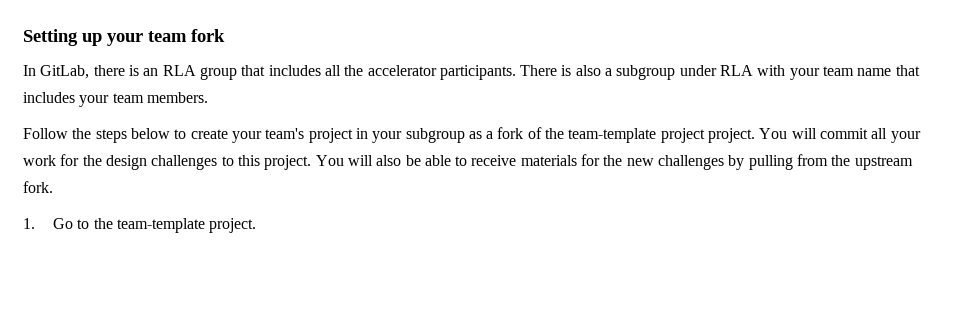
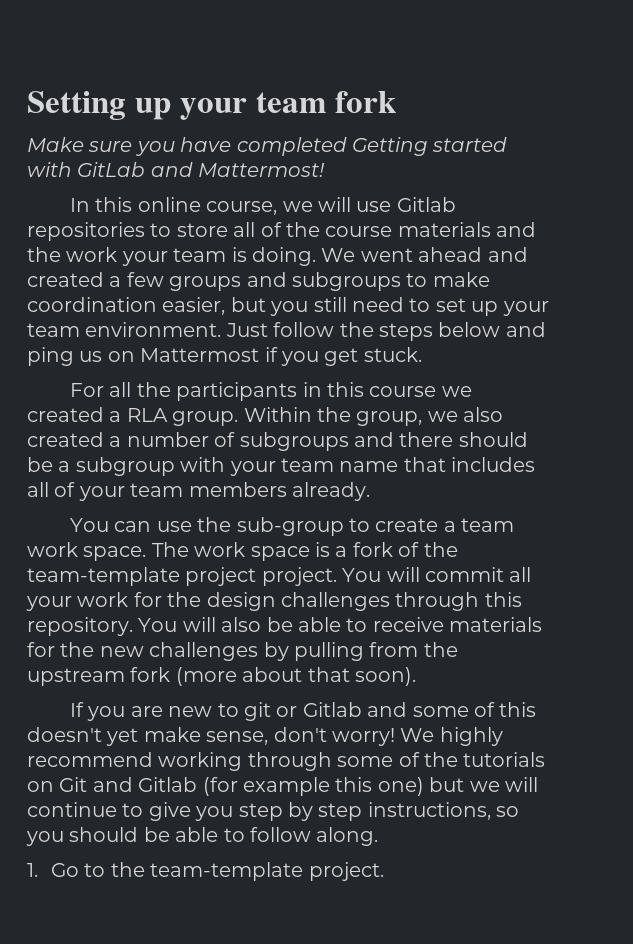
[23,65,754,80] In GitLab, there is an RLA group that includes all the accelerator participants. There is also a subgroup under RLA -> [27,137,508,156] [27,162,326,177] [69,197,456,215] [27,222,537,241] [27,247,528,266] [27,272,490,291] [27,297,549,316] [27,322,546,341] [27,347,422,366] [69,382,472,401] [27,407,504,426] [27,432,528,451] [27,457,175,476] Make sure you have completed Getting started with GitLab and Mattermost! // In this online course, we will use Gitlab repositories to store all of the course materials and the work your team is doing. We went ahead and created a few groups and subgroups to make coordination easier, but you still need to set up your team environment. Just follow the steps below and ping us on Mattermost if you get stuck. // For all the participants in this course we created a RLA group. Within the group, we also created a number of subgroups and there should be a subgroup
[79,92,208,107] [23,128,482,143] your team members. // Follow the steps below to create your team's project in your subgroup as -> [27,482,370,501] [69,517,515,536] [27,542,330,561] all of your team members already. // You can use the sub-group to create a team work space. The work space is
[221,155,312,170] to this project. -> [395,592,522,611] [27,617,133,636] through this repository.
[23,181,53,193] fork. -> [130,667,416,686] [69,702,537,721] [27,727,503,746] [27,752,546,771] [27,777,538,796] [27,802,520,821] [26,827,379,846] fork (more about that soon). // If you are new to git or Gitlab and some of this doesn't yet make sense, don't worry! We highly recommend working through some of the tutorials on Git and Gitlab (for example this one) but we will continue to give you step by step instructions, so you should be able to follow along.

